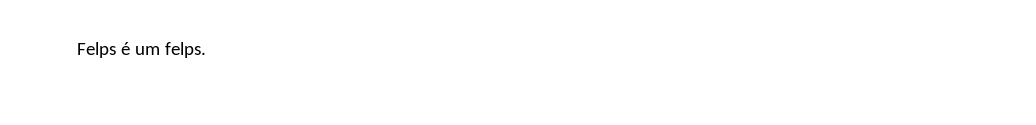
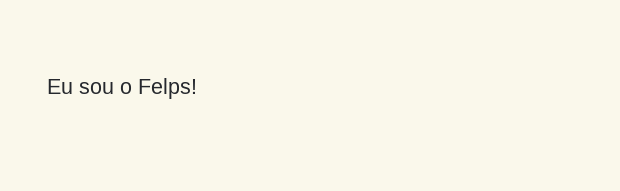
[77,42,206,58] Felps é um felps. -> [47,78,197,99] Eu sou o Felps!

